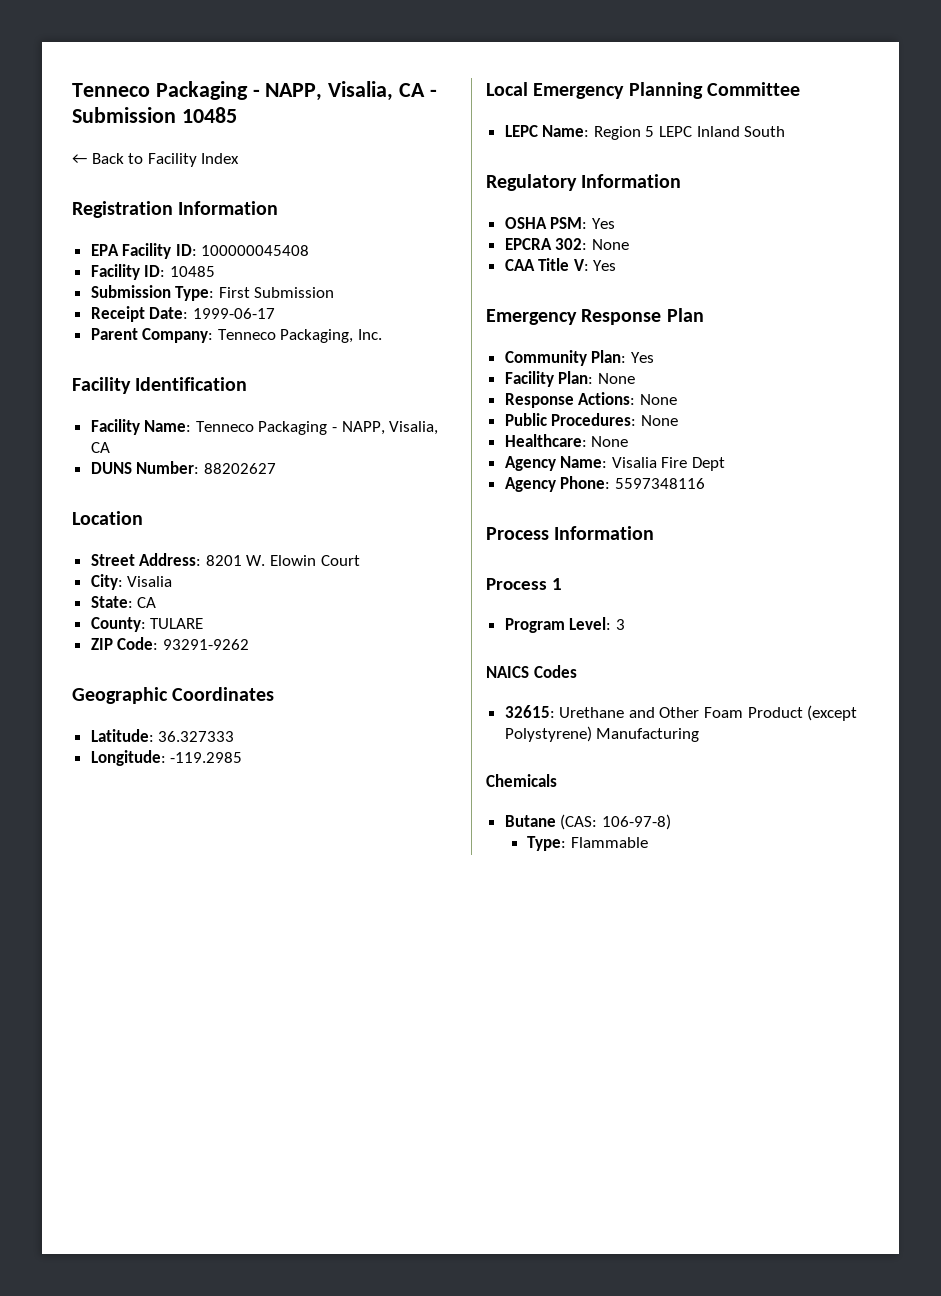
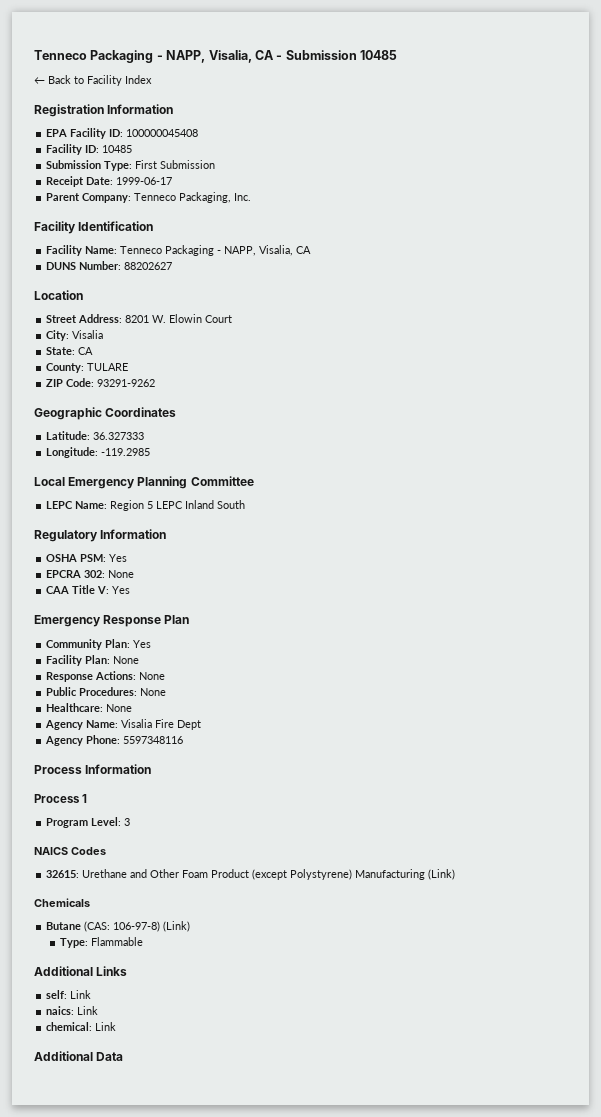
(700, 735) none -> [428,869,456,880] (Link)
(671, 822) none -> [163,921,191,932] (Link)
(648, 842) none -> [34,966,128,976] [46,990,92,999] [46,1006,99,1015] [46,1022,117,1031] [34,1051,124,1061] // Additional Links // self: Link // naics: Link // chemical: Link // Additional Data

